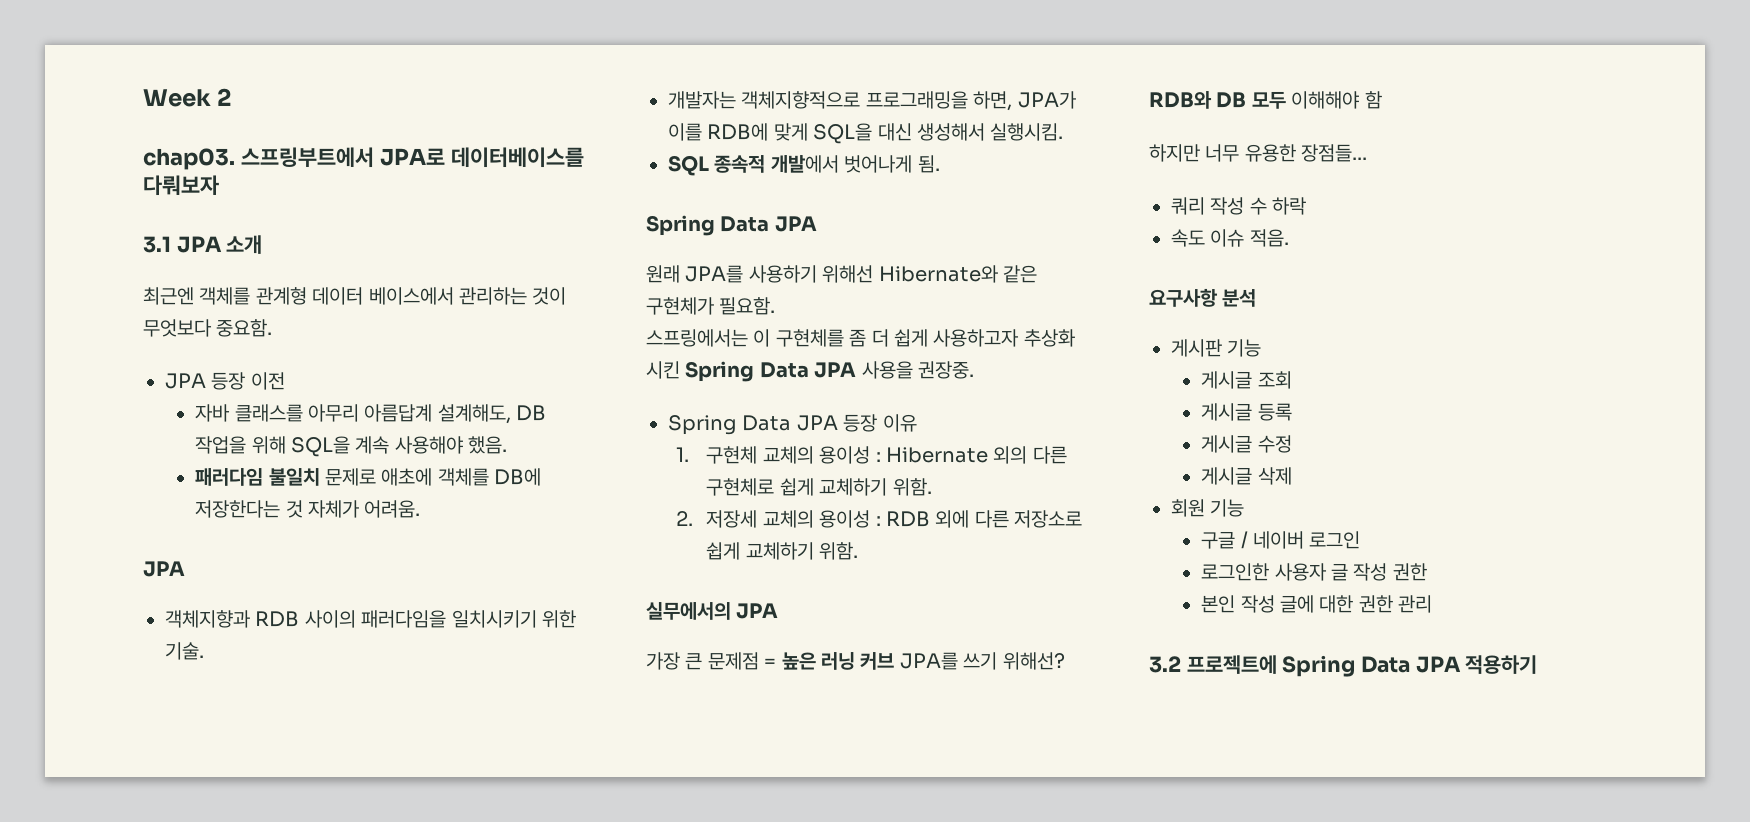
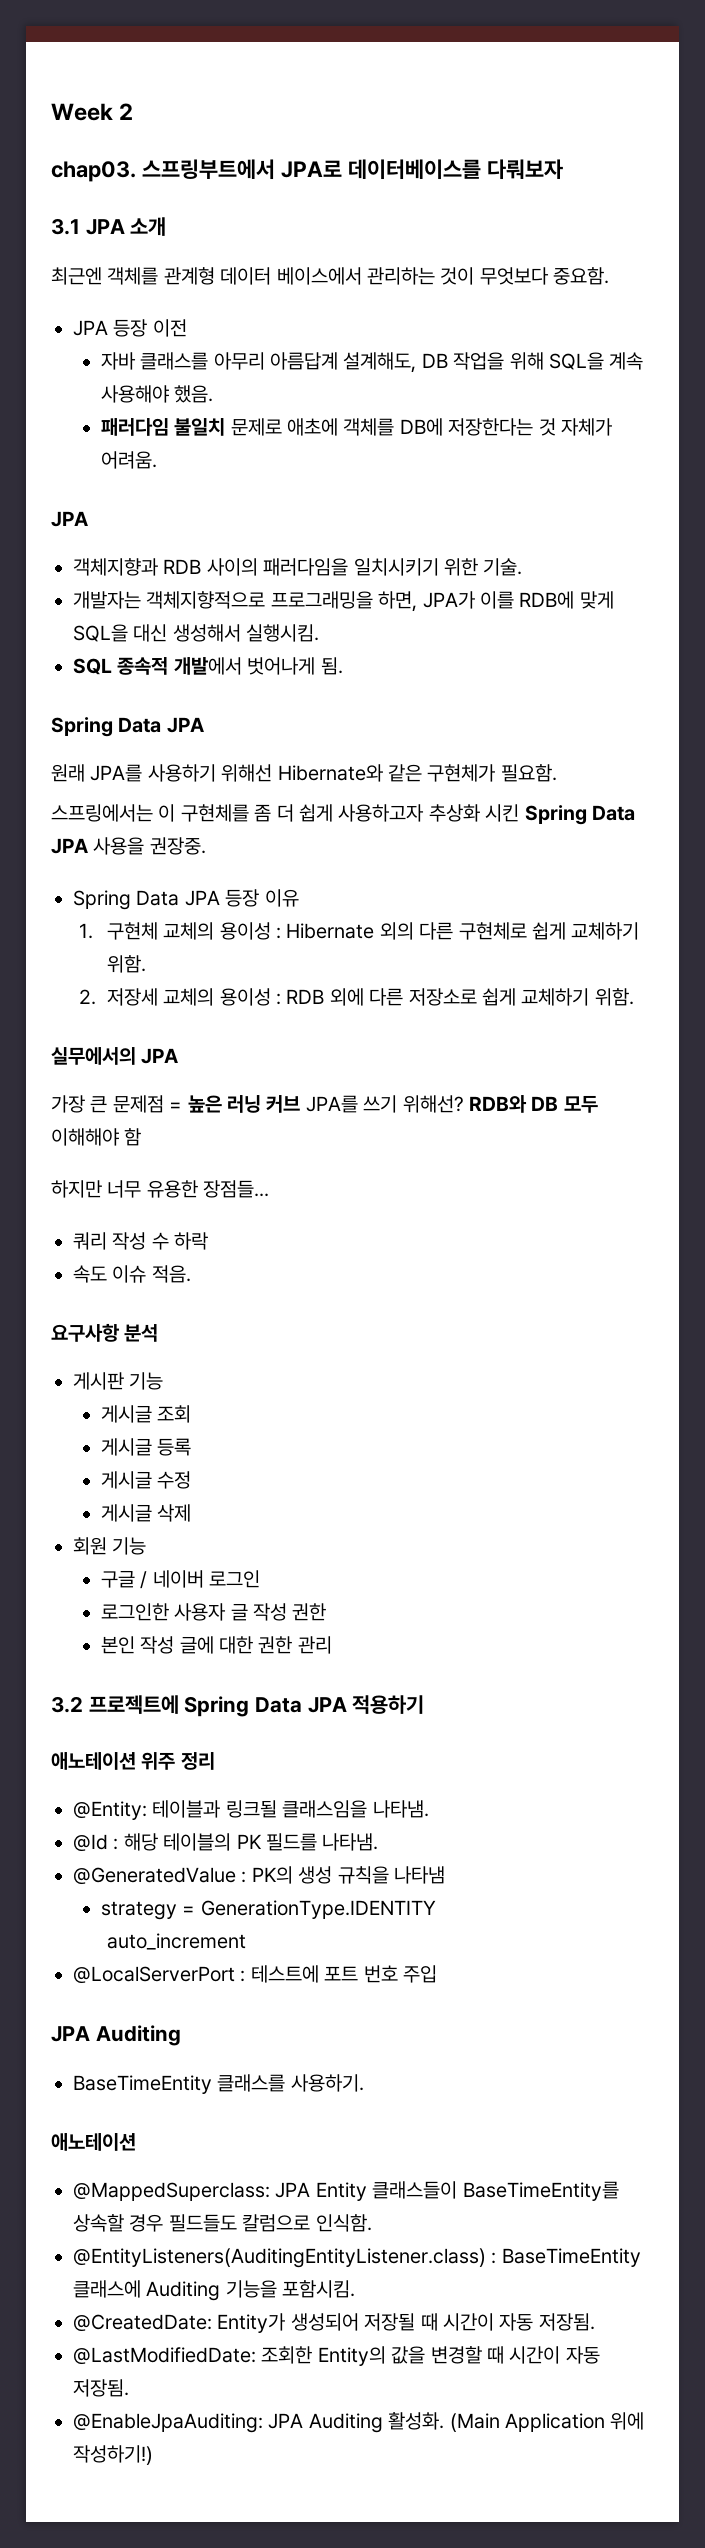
(1538, 664) none -> [51,1752,215,1770] [73,1800,429,1820] [73,1833,379,1852] [73,1866,445,1885] [100,1900,436,1920] [106,1933,246,1950] [73,1965,437,1984] [51,2025,181,2046] [73,2074,364,2094] [51,2133,136,2151] [73,2181,619,2201] [73,2214,372,2232] [73,2248,641,2268] [73,2280,356,2301] [73,2313,595,2333] [73,2346,600,2366] [73,2379,129,2397] [73,2412,645,2433] [73,2445,153,2465] // 애노테이션 위주 정리 // @Entity: 테이블과 링크될 클래스임을 나타냄. // @Id : 해당 테이블의 PK 필드를 나타냄. // @GeneratedValue : PK의 생성 규칙을 나타냄 // strategy = GenerationType.IDENTITY // auto_increment // @LocalServerPort : 테스트에 포트 번호 주입 // JPA Auditing // BaseTimeEntity 클래스를 사용하기. // 애노테이션 // @MappedSuperclass: JPA Entity 클래스들이 BaseTimeEntity를 상속할 경우 필드들도 칼럼으로 인식함. // @EntityListeners(AuditingEntityListener.class) : BaseTimeEntity 클래스에 Auditing 기능을 포함시킴. // @CreatedDate: Entity가 생성되어 저장될 때 시간이 자동 저장됨. // @LastModifiedDate: 조회한 Entity의 값을 변경할 때 시간이 자동 저장됨. // @EnableJpaAuditing: JPA Auditing 활성화. (Main Application 위에 작성하기!)

